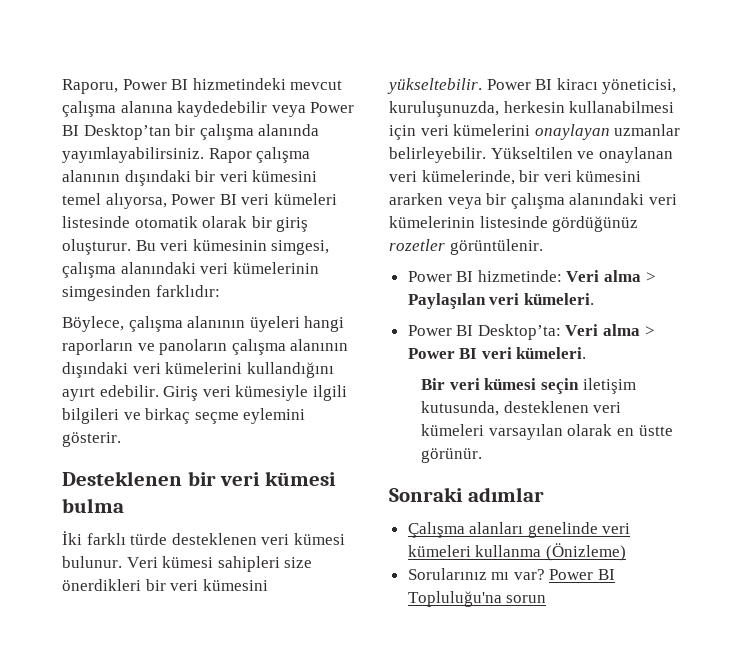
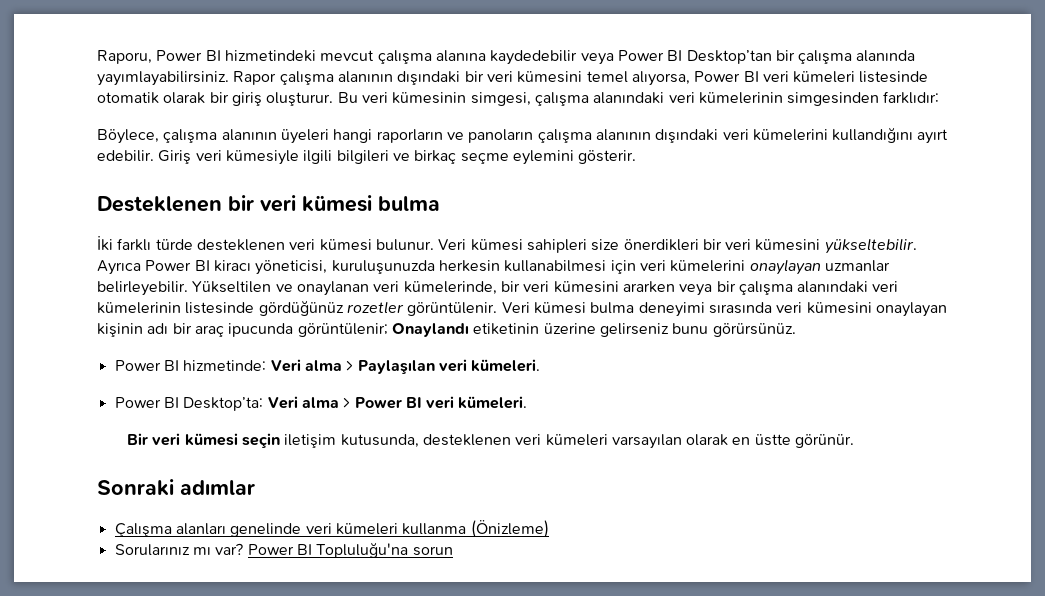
(482, 86) none -> [97,260,141,275] Ayrıca
[389,101,499,117] kuruluşunuzda, -> [331,260,435,274] kuruluşunuzda
(543, 247) none -> [501,302,947,317] [97,323,796,337] Veri kümesi bulma deneyimi sırasında veri kümesini onaylayan kişinin adı bir araç ipucunda görüntülenir; Onaylandı etiketinin üzerine gelirseniz bunu görürsünüz.

